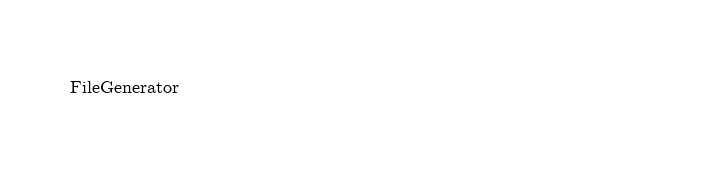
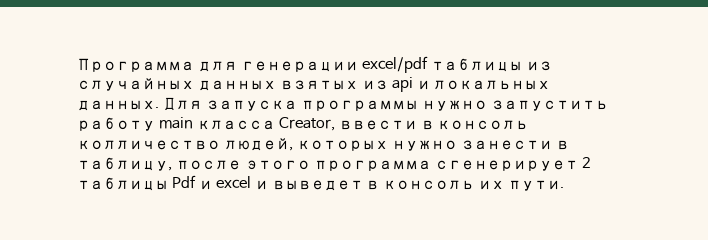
[70,81,179,93] FileGenerator -> [77,56,552,73] [77,77,551,92] [77,97,608,111] [77,117,529,131] [77,138,569,151] [77,157,591,171] [77,175,565,191] Программа для генерации excel/pdf таблицы из случайных данных взятых из api и локальных данных. Для запуска программы нужно запустить работу main класса Creator, ввести в консоль колличество людей, которых нужно занести в таблицу, после этого программа сгенерирует 2 таблицы Pdf и excel и выведет в консоль их пути.

